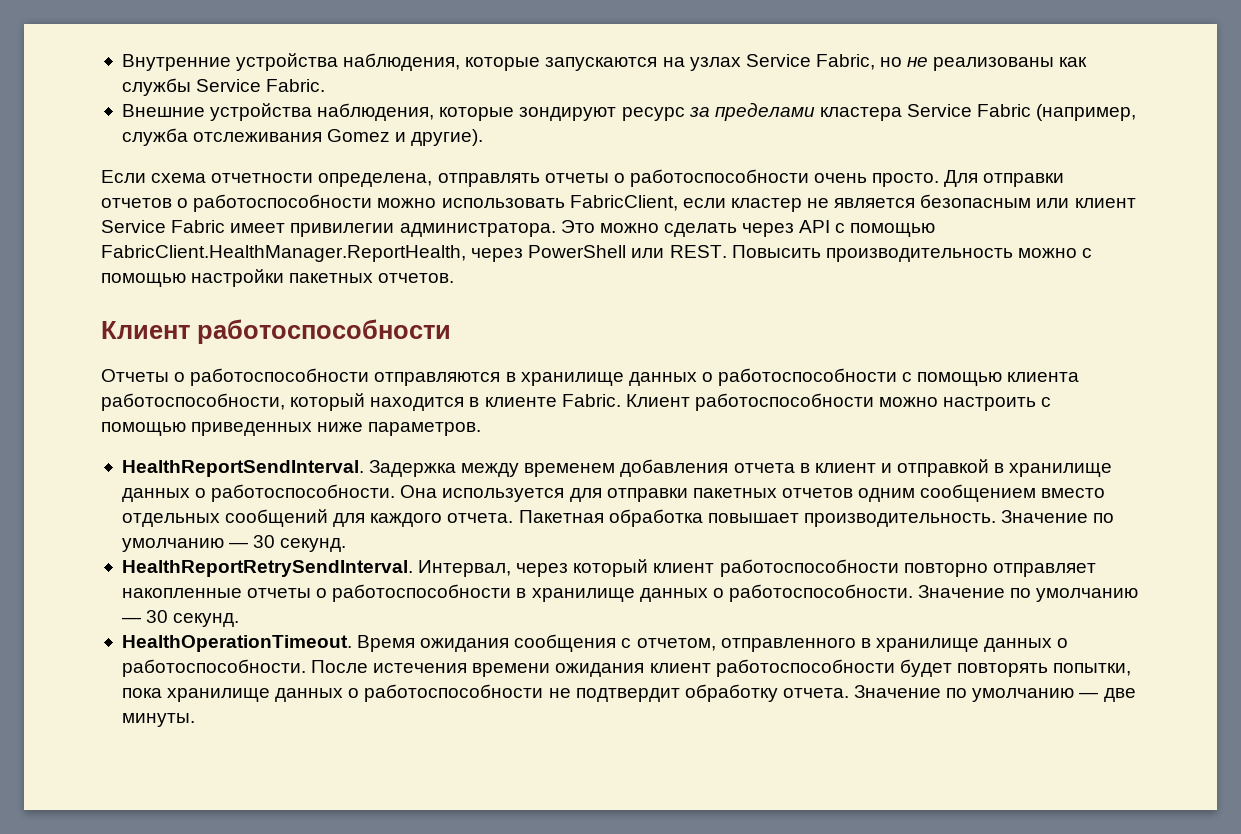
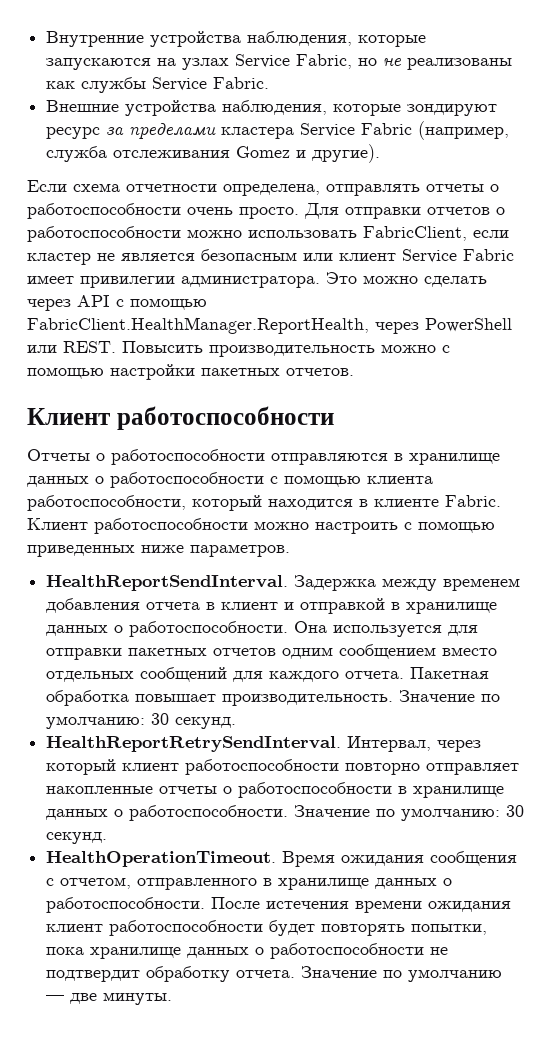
[121,538,249,552] умолчанию — -> [46,716,146,729] умолчанию:
[1036,588,1139,602] [121,617,141,623] умолчанию — -> [401,808,501,821] умолчанию:

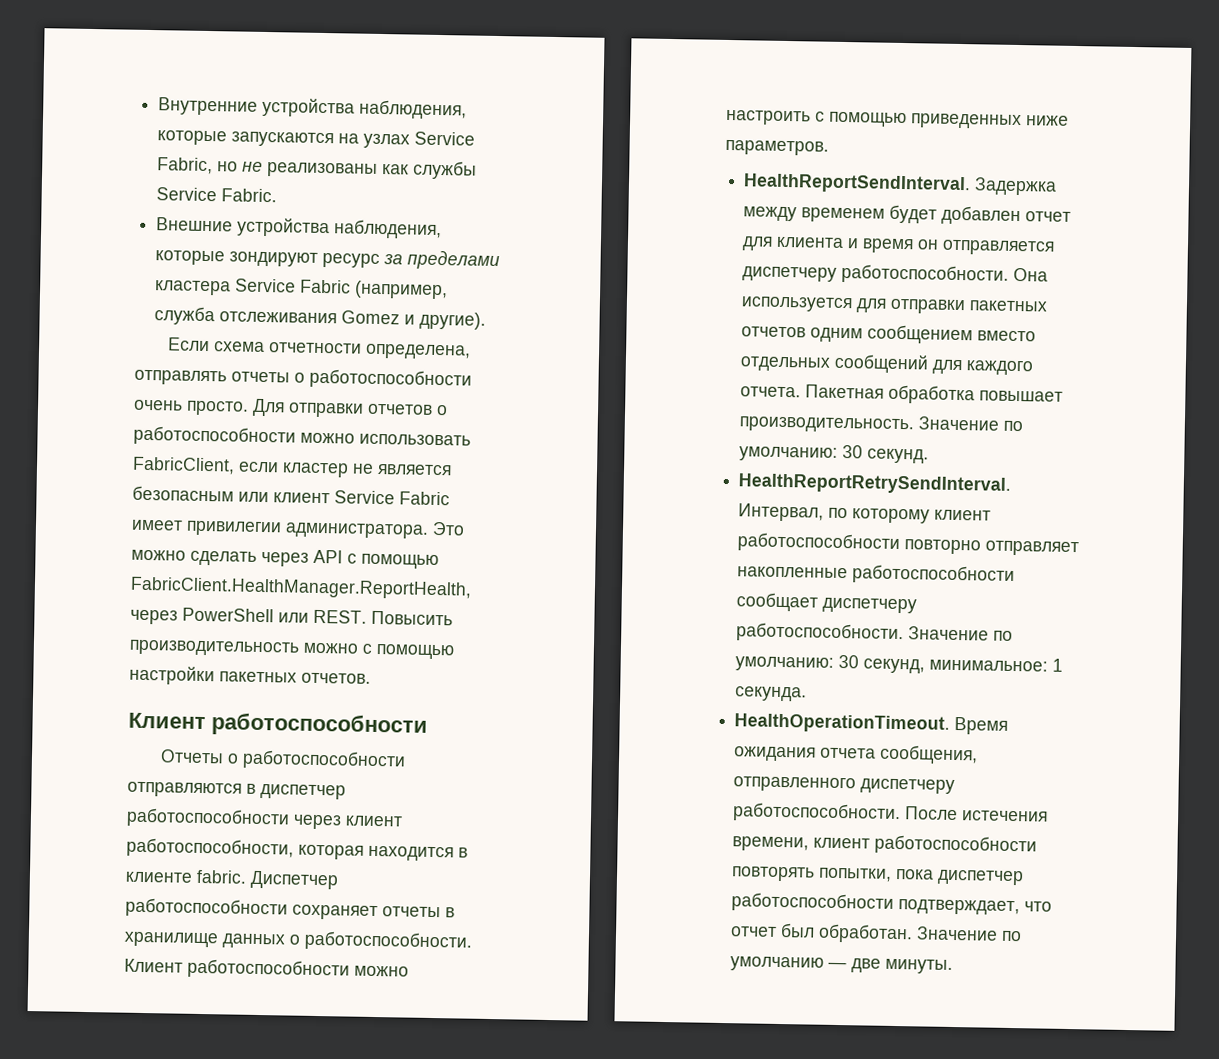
[409,453,500,465] [27,472,433,488] [27,495,501,511] хранилище данных о работоспособности с помощью клиента работоспособности, который находится в клиенте Fabric. -> [260,784,346,800] [126,807,403,830] [126,837,468,862] [125,869,339,890] [125,897,455,921] [124,930,472,952] диспетчер работоспособности через клиент работоспособности, которая находится в клиенте fabric. Диспетчер работоспособности сохраняет отчеты в хранилище данных о работоспособности.
[46,598,498,614] [46,625,124,636] добавления отчета в клиент и отправкой в хранилище данных о -> [889,204,1072,226] [742,236,1056,256] [742,266,838,282] будет добавлен отчет для клиента и время он отправляется диспетчеру
[437,740,482,752] [46,759,117,775] через который -> [828,507,931,524] по которому
[159,782,505,798] [46,809,124,820] отчеты о работоспособности в хранилище данных о -> [852,564,1016,586] [736,592,918,614] работоспособности сообщает диспетчеру
[46,832,108,844] секунд. -> [863,658,1064,674] [735,686,808,702] секунд, минимальное: 1 секунда.
[430,851,518,866] [46,877,453,890] сообщения с отчетом, отправленного в хранилище данных о -> [820,744,979,765] [733,776,956,795] отчета сообщения, отправленного диспетчеру
[355,900,512,913] [46,920,316,936] времени ожидания клиент работоспособности будет -> [732,834,1038,856] времени, клиент работоспособности
[90,943,449,959] [46,966,296,982] хранилище данных о работоспособности не подтвердит обработку отчета. -> [937,869,1025,886] [731,892,1053,916] [730,923,914,944] диспетчер работоспособности подтверждает, что отчет был обработан.

